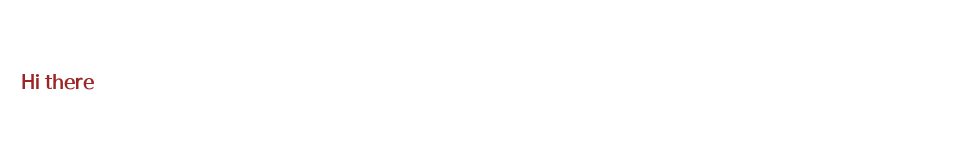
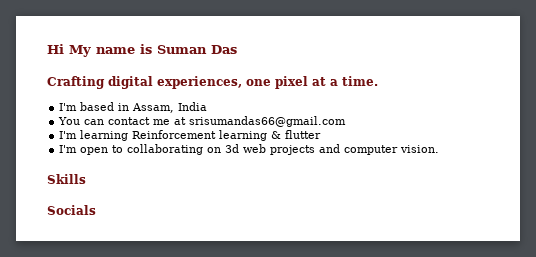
[45,74,95,90] there -> [69,44,237,57] [47,76,378,89] [59,102,208,113] [58,116,347,127] [59,130,322,141] [59,144,440,155] [47,174,86,184] [47,205,96,215] My name is Suman Das // Crafting digital experiences, one pixel at a time. // I'm based in Assam, India // You can contact me at srisumandas66@gmail.com // I'm learning Reinforcement learning & flutter // I'm open to collaborating on 3d web projects and computer vision. // Skills // Socials

